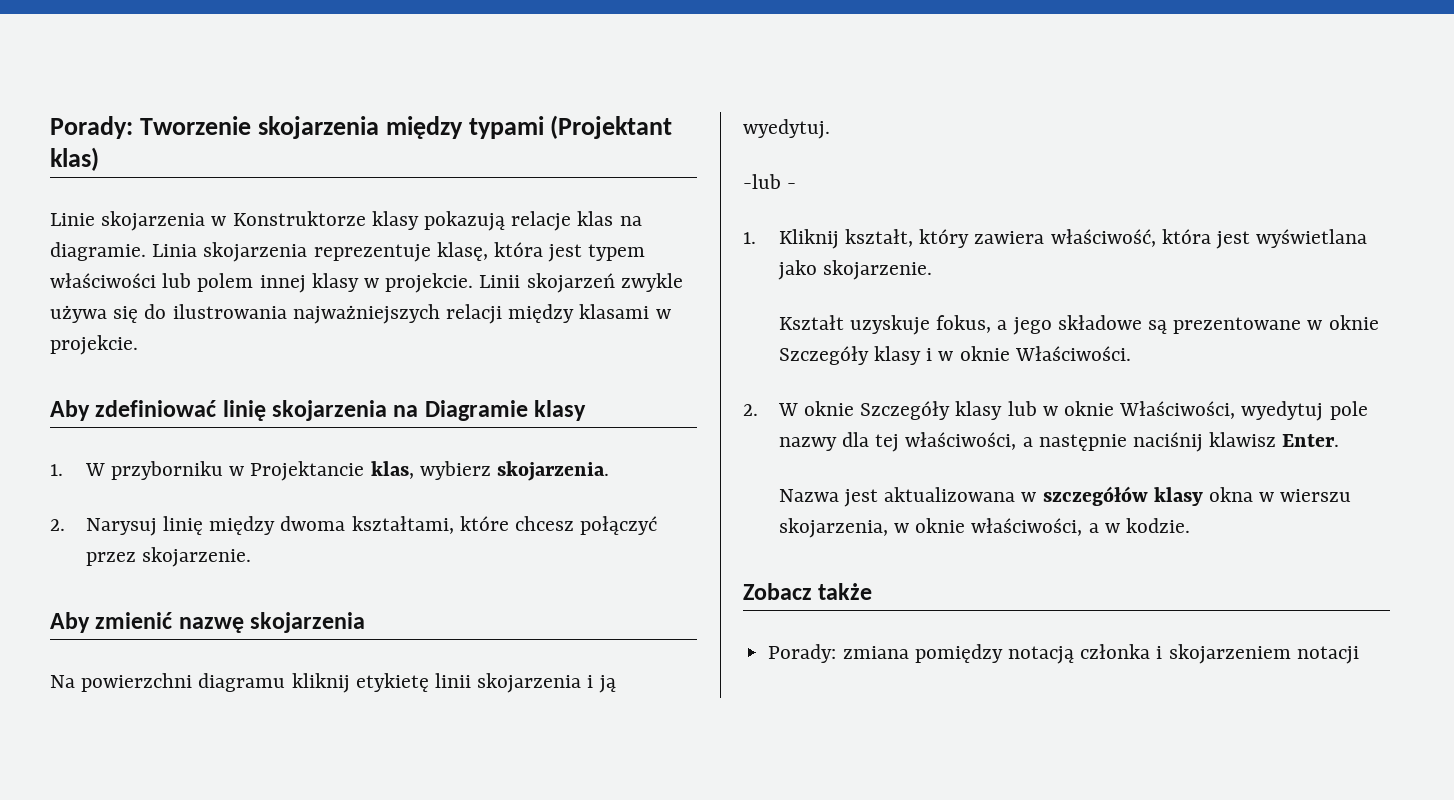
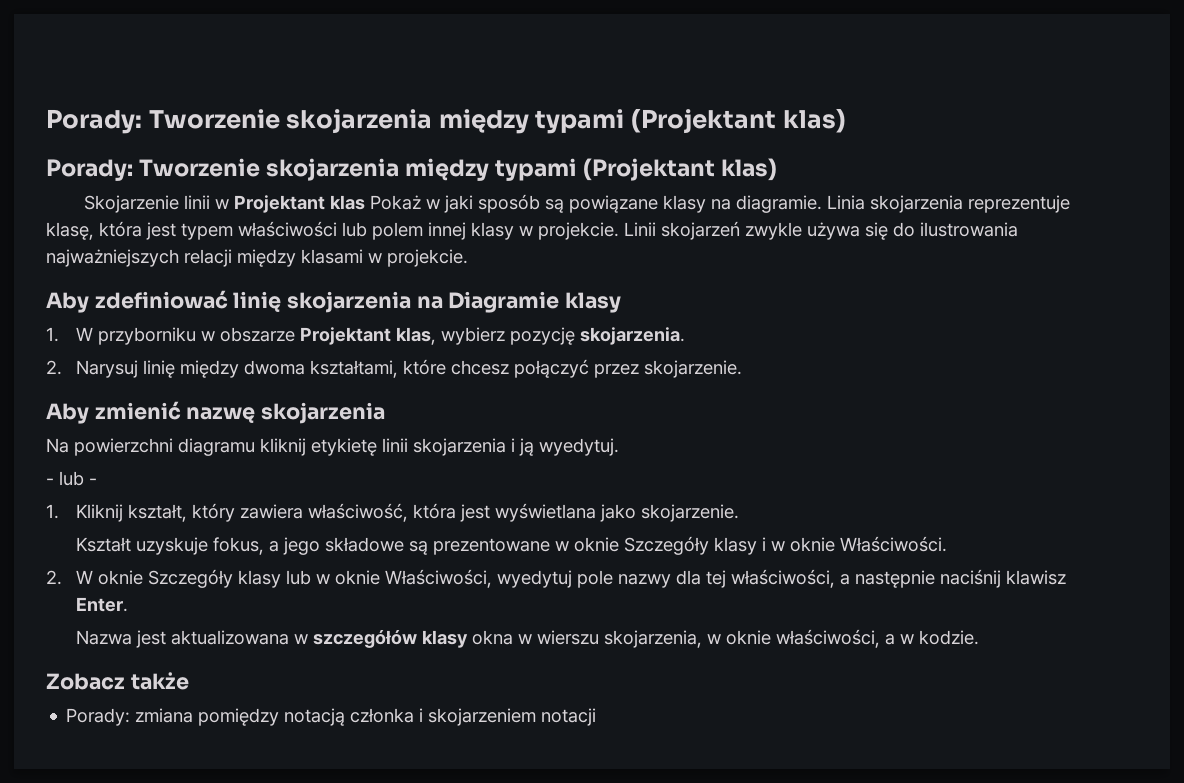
[50,115,673,139] [50,147,99,171] [50,211,614,231] Porady: Tworzenie skojarzenia między typami (Projektant klas) // Linie skojarzenia w Konstruktorze klasy pokazują relacje klas -> [46,108,846,134] [46,158,778,181] [84,194,707,213] Porady: Tworzenie skojarzenia między typami (Projektant klas) // Porady: Tworzenie skojarzenia między typami (Projektant klas) // Skojarzenie linii w Projektant klas Pokaż w jaki sposób są powiązane klasy
[250,461,365,481] Projektancie -> [220,327,392,345] obszarze Projektant
(491, 470) none -> [510,327,576,345] pozycję
[743,174,781,189] -lub -> [46,471,84,486] - lub

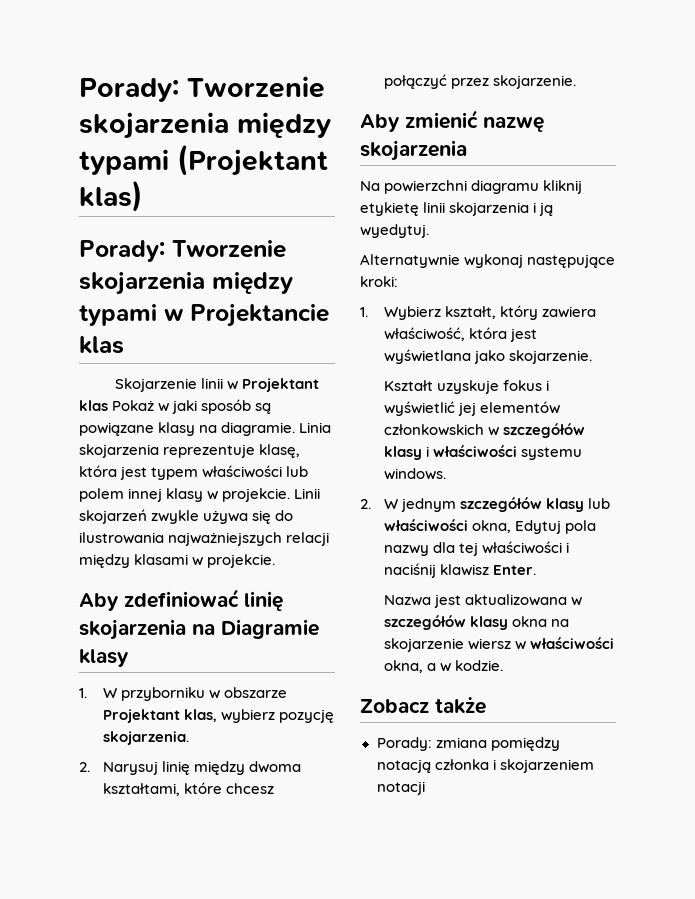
[583,158,778,181] (Projektant klas) -> [164,304,329,327] [79,336,124,354] w Projektancie klas
[46,471,97,486] [46,504,124,522] - lub - // 1. Kliknij -> [360,254,616,268] [360,276,398,287] [360,306,441,320] Alternatywnie wykonaj następujące kroki: // 1. Wybierz
[213,536,948,555] [46,569,936,588] fokus, a jego składowe są prezentowane w oknie Szczegóły klasy i w oknie Właściwości. // 2. W oknie Szczegóły klasy lub w oknie Właściwości, wyedytuj pole nazwy dla tej właściwości, a następnie -> [502,380,549,391] [383,401,560,416] [383,423,585,438] [383,445,582,460] [383,468,446,480] [360,497,610,512] [383,519,596,534] [383,541,569,556] fokus i wyświetlić jej elementów członkowskich w szczegółów klasy i właściwości systemu windows. // 2. W jednym szczegółów klasy lub właściwości okna, Edytuj pola nazwy dla tej właściwości i
[518,629,881,648] w wierszu skojarzenia, w oknie właściwości, -> [550,619,569,627] [383,637,614,652] [383,660,423,673] na skojarzenie wiersz w właściwości okna,

